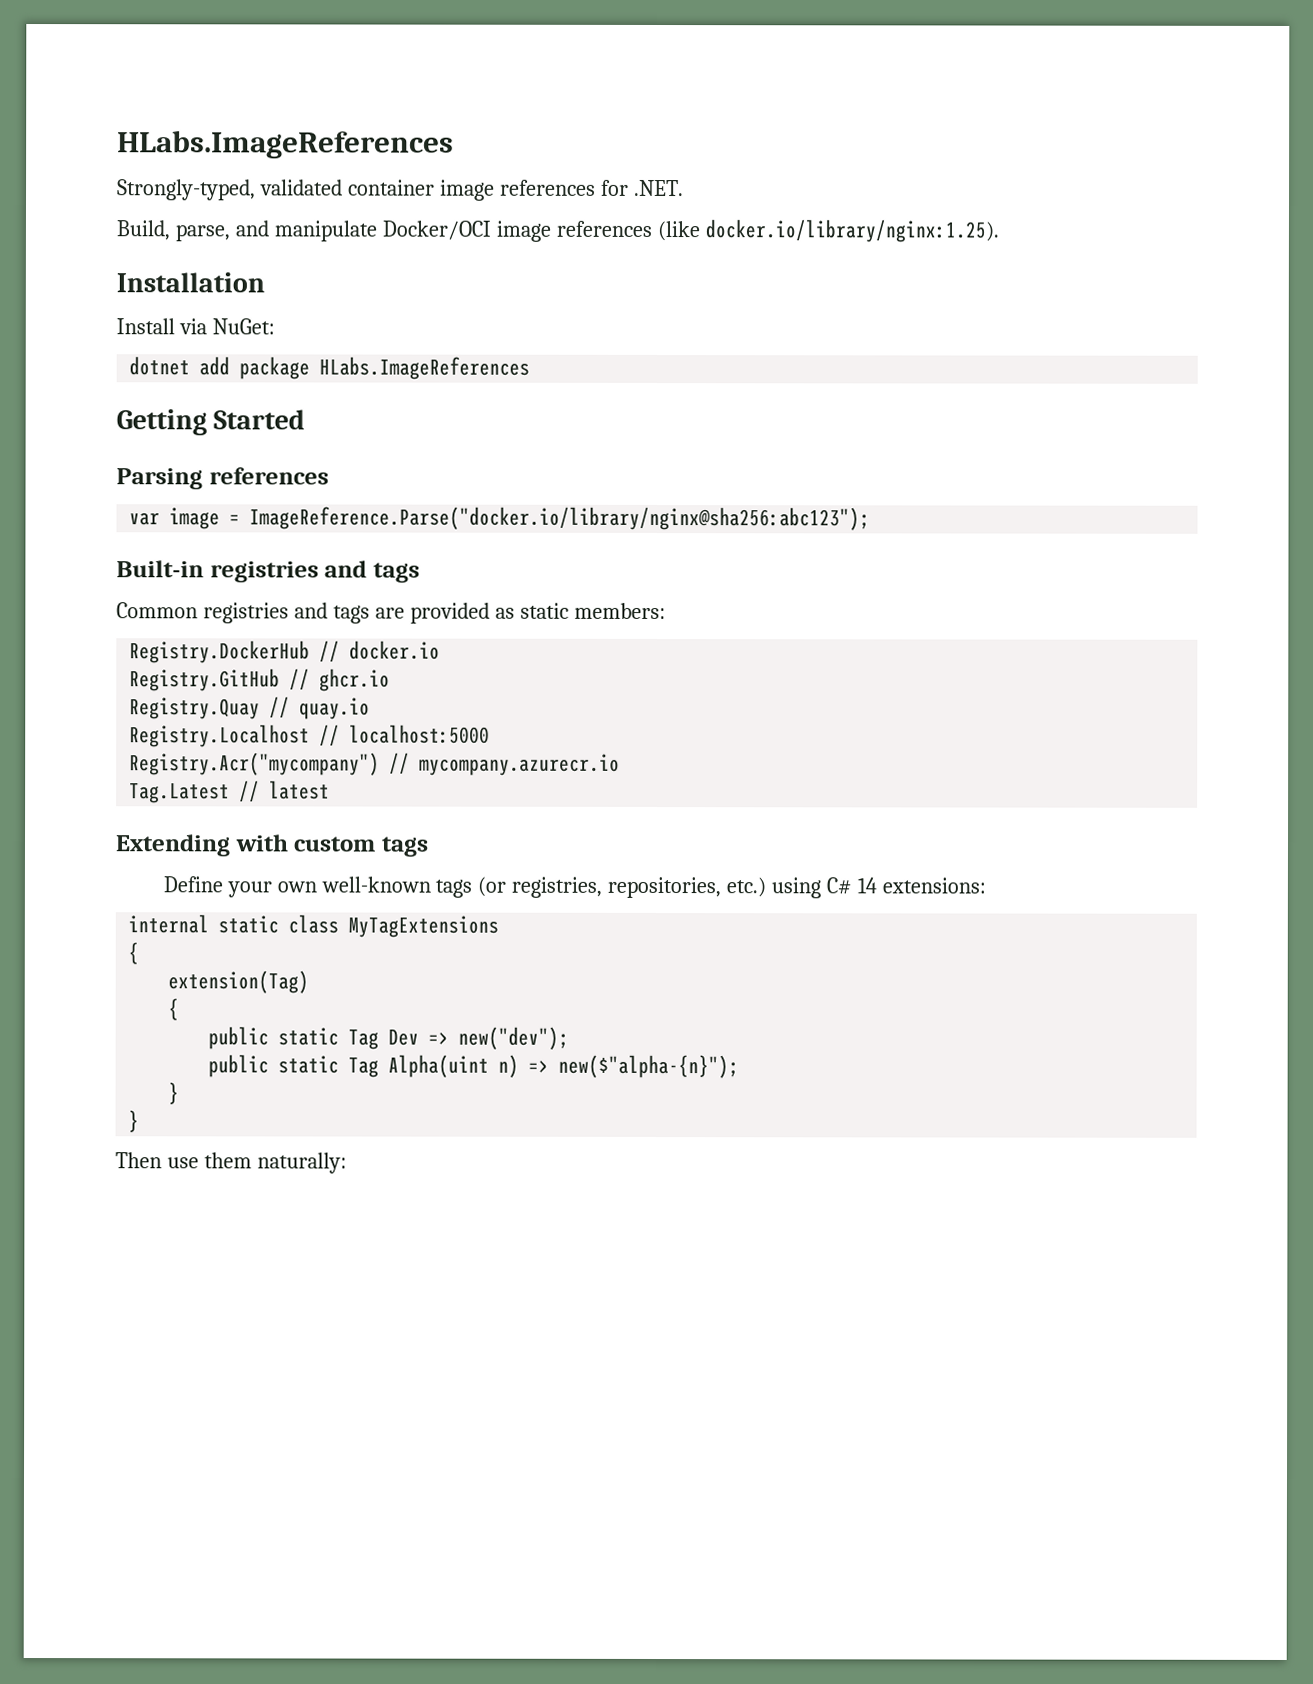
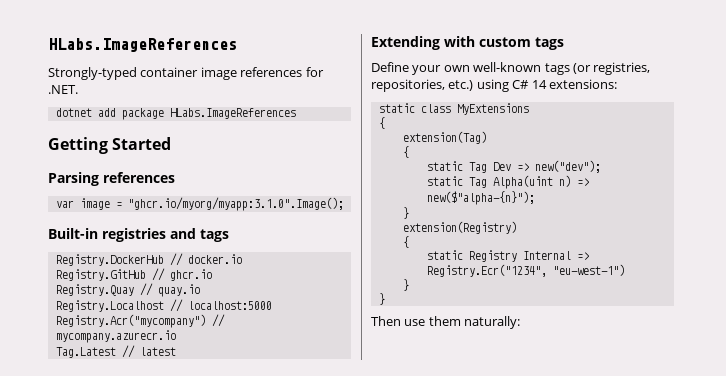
[117,130,454,159] [117,179,343,201] HLabs.ImageReferences // Strongly-typed, validated -> [48,38,237,52] [48,67,137,80] HLabs.ImageReferences // Strongly-typed
[116,219,999,243] [116,272,265,293] [116,318,275,335] // Build, parse, and manipulate Docker/OCI image references (like docker.io/library/nginx:1.25). // Installation // Install via NuGet: -> (78, 89) none
[249,506,871,531] ImageReference.Parse("docker.io/library/nginx@sha256:abc123"); -> [127,197,344,211] "ghcr.io/myorg/myapp:3.1.0".Image();
[116,602,666,624] // Common registries and tags are provided as static members: -> (229, 235) none
[128,914,210,934] internal -> (617, 84) none
[348,915,500,938] MyTagExtensions -> [456,103,529,115] MyExtensions
[208,1026,270,1050] public -> (409, 152) none
[208,1054,270,1078] public -> (601, 166) none
(180, 1093) none -> [402,221,517,234] [402,236,409,248] [426,250,589,262] [426,264,625,277] [402,279,409,291] // extension(Registry) // { // static Registry Internal => Registry.Ecr("1234", "eu-west-1") // }

